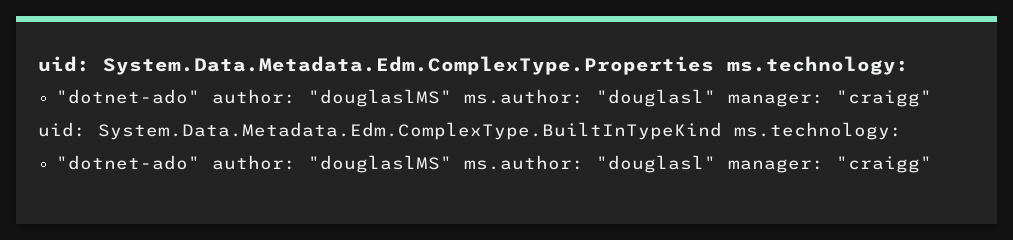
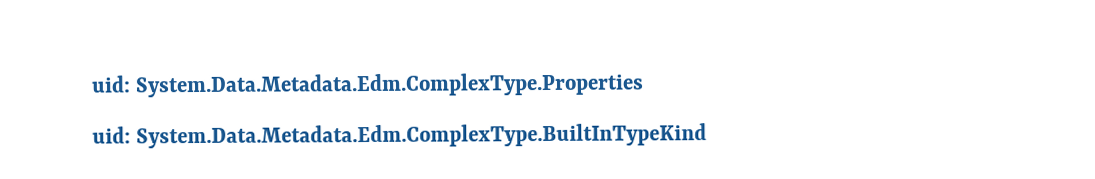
[727,56,909,75] [56,89,933,107] [38,122,902,140] [56,155,933,173] ms.technology: // "dotnet-ado" author: "douglaslMS" ms.author: "douglasl" manager: "craigg" // uid: System.Data.Metadata.Edm.ComplexType.BuiltInTypeKind ms.technology: // "dotnet-ado" author: "douglaslMS" ms.author: "douglasl" manager: "craigg" -> [92,123,708,149] // uid: System.Data.Metadata.Edm.ComplexType.BuiltInTypeKind

